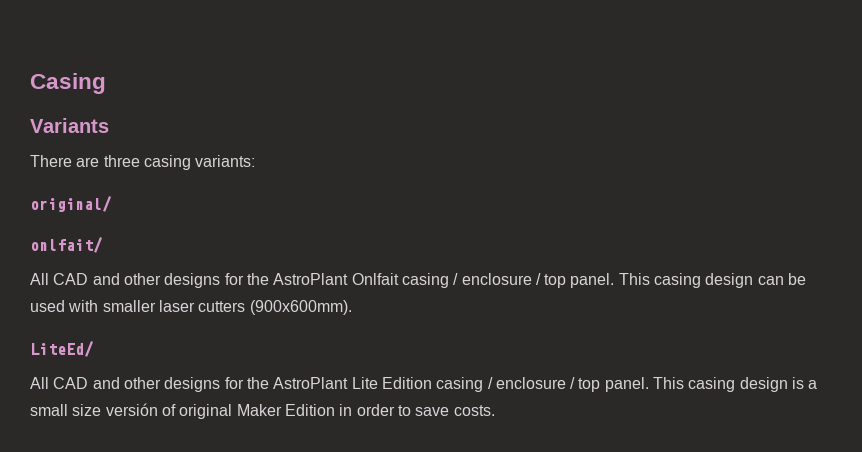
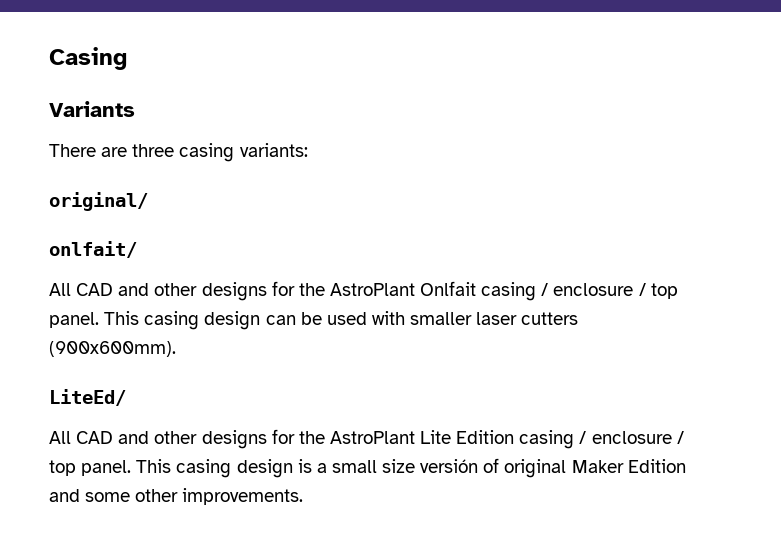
[339,404,495,416] in order to save costs. -> [49,488,304,505] and some other improvements.

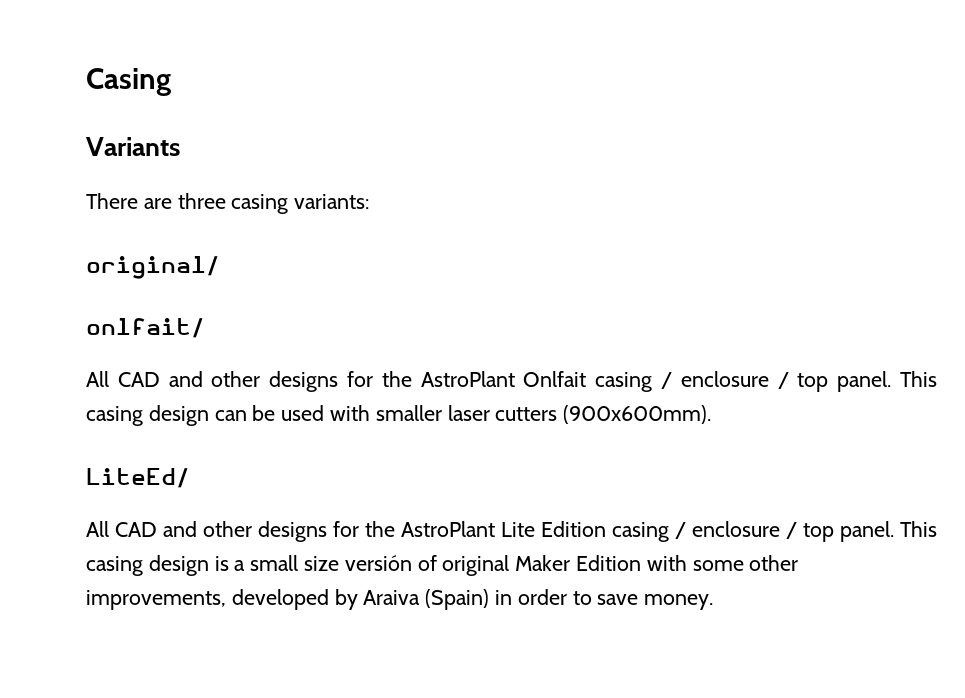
[49,489,80,502] and -> [646,555,687,571] with
[182,488,304,505] improvements. -> [86,589,714,610] improvements, developed by Araiva (Spain) in order to save money.

